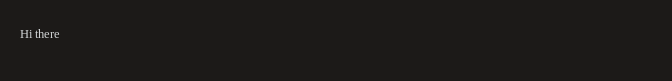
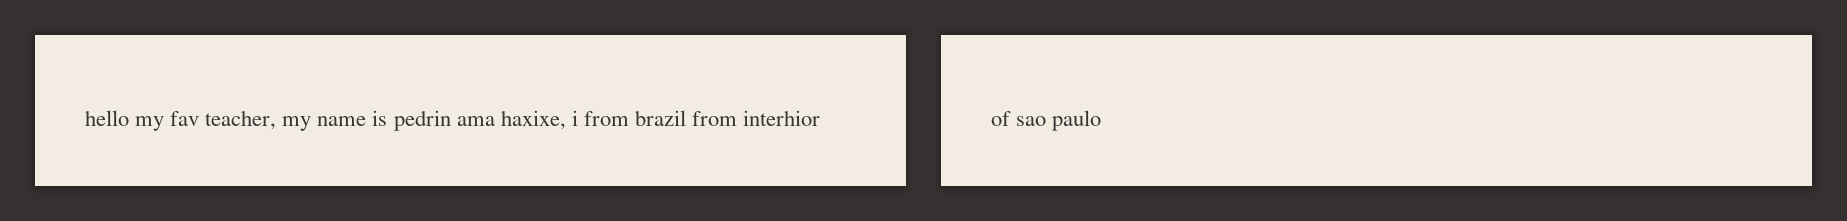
[20,29,61,38] Hi there -> [85,110,1102,131] hello my fav teacher, my name is pedrin ama haxixe, i from brazil from interhior of sao paulo

